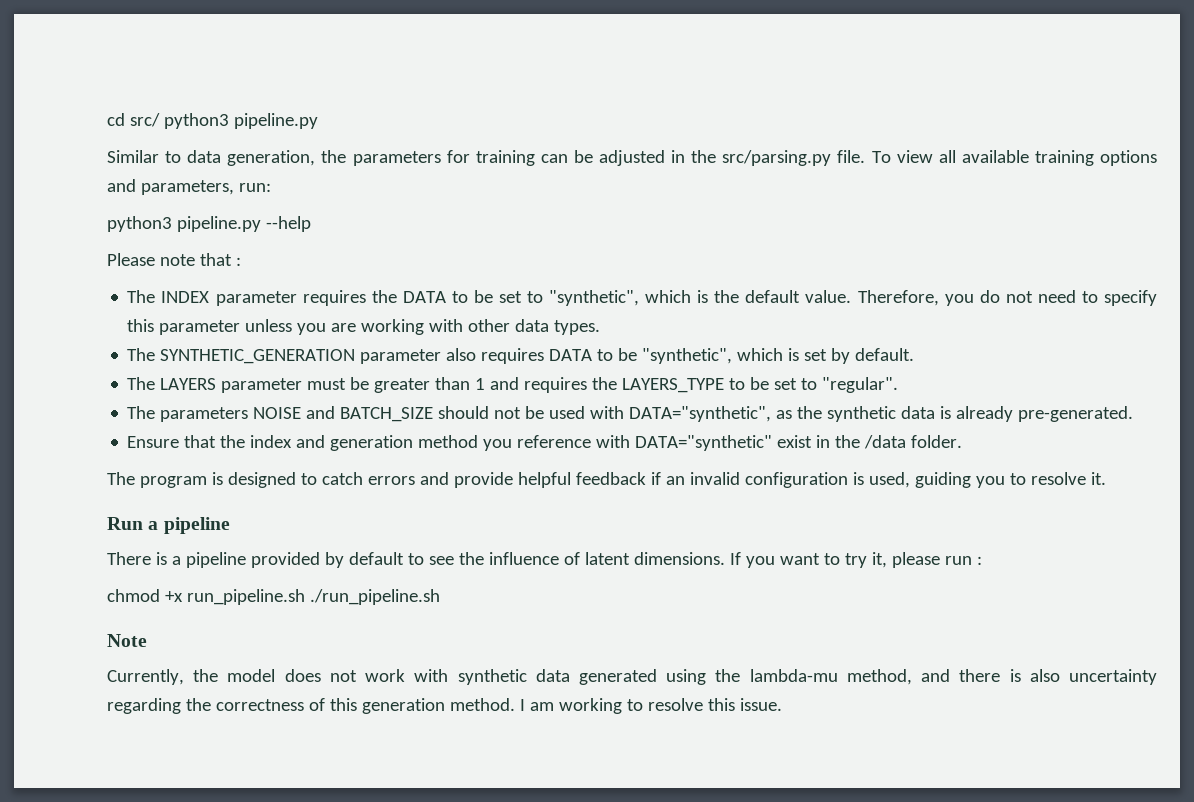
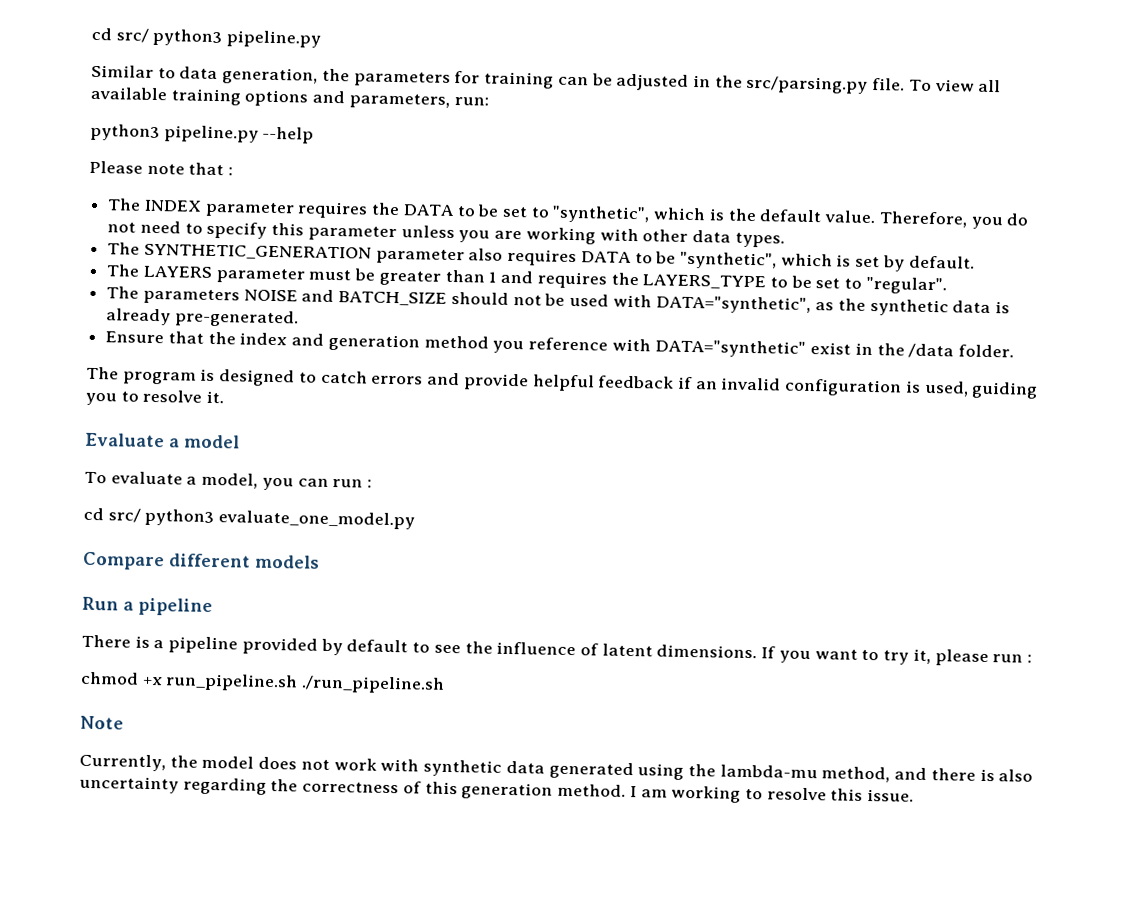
(1106, 478) none -> [84,432,240,449] [84,471,373,491] [83,507,416,530] [82,551,320,571] // Evaluate a model // To evaluate a model, you can run : // cd src/ python3 evaluate_one_model.py // Compare different models

